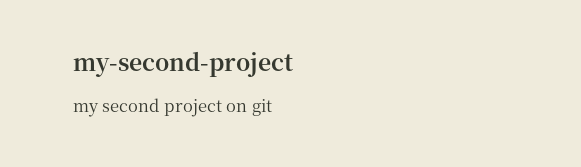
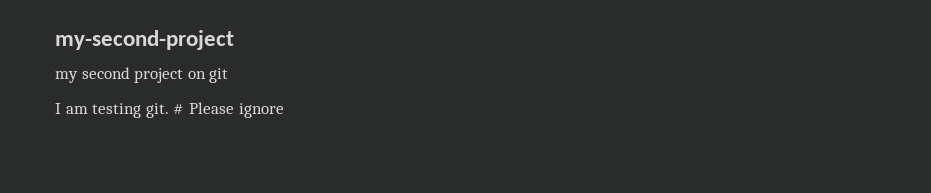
(272, 107) none -> [55,102,284,118] // I am testing git. # Please ignore

